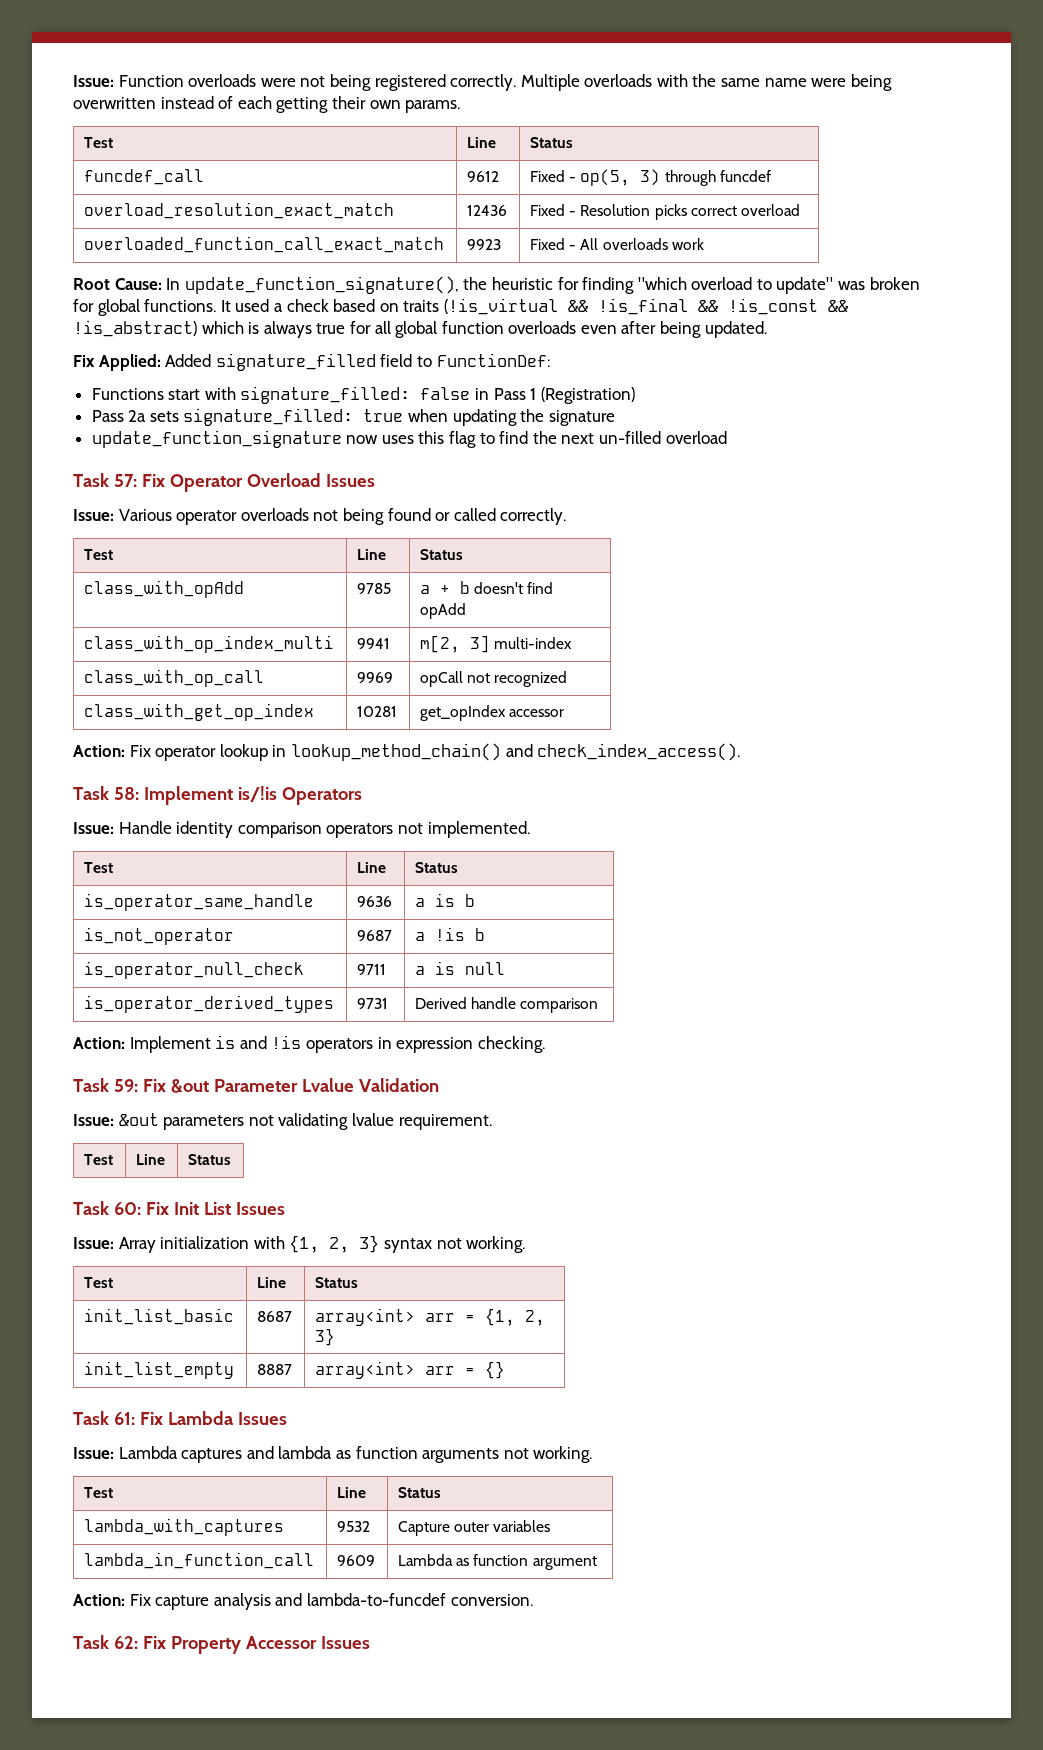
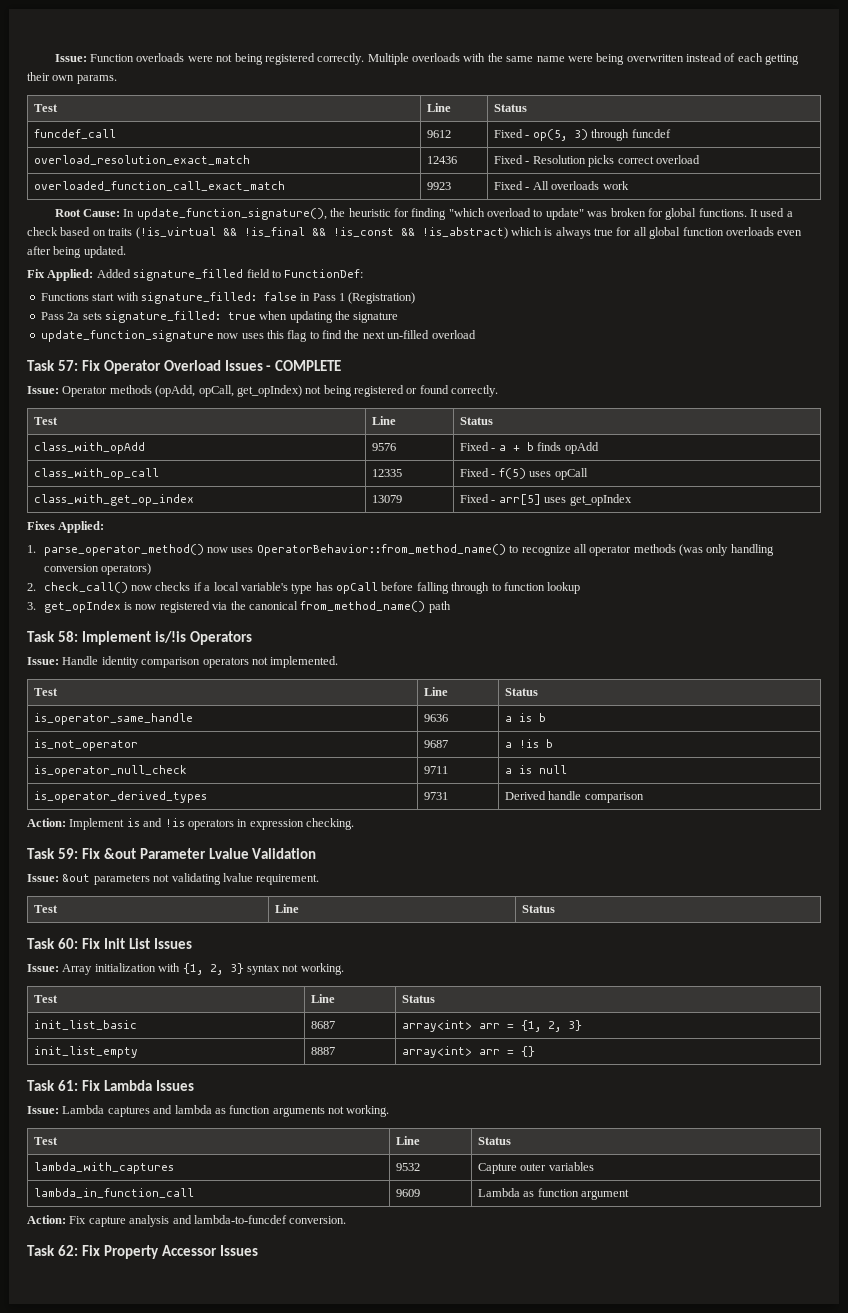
[73,508,496,525] // Issue: Various operator overloads not being found or called -> [266,360,342,371] [27,385,449,397] - COMPLETE // Issue: Operator methods (opAdd, opCall, get_opIndex) not being registered or found
[357,583,392,594] 9785 | -> [372,443,397,451] [460,442,496,451] 9576 | Fixed -
[474,582,554,594] doesn't find -> [537,442,562,451] finds
[84,635,335,653] [357,638,391,649] [420,635,573,653] [84,669,265,687] [357,672,394,683] [420,671,568,687] class_with_op_index_multi | 9941 | m[2, 3] multi-index // class_with_op_call | 9969 | opCall not recognized -> [34,468,160,480] [372,469,403,477] [460,468,588,480] class_with_op_call | 12335 | Fixed - f(5) uses opCall
[357,706,398,717] [420,705,565,721] [73,743,741,761] 10281 | get_opIndex accessor // Action: Fix operator lookup in lookup_method_chain() and check_index_access(). -> [372,495,403,503] [460,494,632,506] [27,521,105,533] [27,544,774,556] [43,563,152,575] [27,582,581,594] [27,601,451,613] 13079 | Fixed - arr[5] uses get_opIndex // Fixes Applied: // 1. parse_operator_method() now uses OperatorBehavior::from_method_name() to recognize all operator methods (was only handling conversion operators) // 2. check_call() now checks if a local variable's type has opCall before falling through to function lookup // 3. get_opIndex is now registered via the canonical from_method_name() path

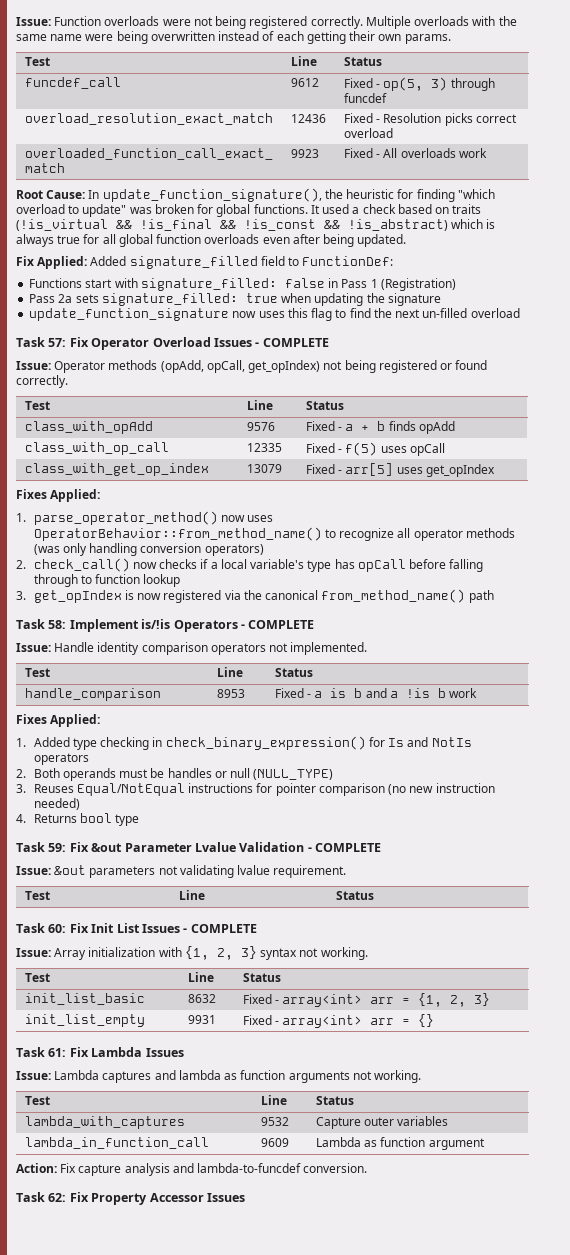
(252, 638) none -> [240,620,315,629] - COMPLETE
[34,713,194,725] [424,714,449,722] is_operator_same_handle | 9636 | -> [24,688,161,701] [216,689,245,698] [274,688,312,698] handle_comparison | 8953 | Fixed -
[34,739,139,751] [424,740,449,748] // is_not_operator | 9687 | -> [365,688,387,698] and
[34,765,188,777] [424,766,449,774] [505,765,568,774] [34,791,208,803] [424,792,449,800] [505,791,644,803] [27,818,354,830] // is_operator_null_check | 9711 | a is null // is_operator_derived_types | 9731 | Derived handle comparison // Action: Implement is and !is operators in expression checking. -> [449,688,478,698] [16,714,101,727] [16,736,472,750] [33,753,89,765] [16,768,334,781] [16,783,495,796] [33,798,80,810] [16,813,140,826] work // Fixes Applied: // 1. Added type checking in check_binary_expression() for Is and NotIs operators // 2. Both operands must be handles or null (NULL_TYPE) // 3. Reuses Equal/NotEqual instructions for pointer comparison (no new instruction needed) // 4. Returns bool type
(317, 853) none -> [307,843,381,852] - COMPLETE
(192, 943) none -> [183,924,257,933] - COMPLETE
[311,1021,336,1029] 8687 | -> [187,994,216,1003] [242,994,280,1004] 8632 | Fixed -
[311,1047,336,1055] 8887 | -> [187,1015,216,1024] [242,1015,280,1025] 9931 | Fixed -

